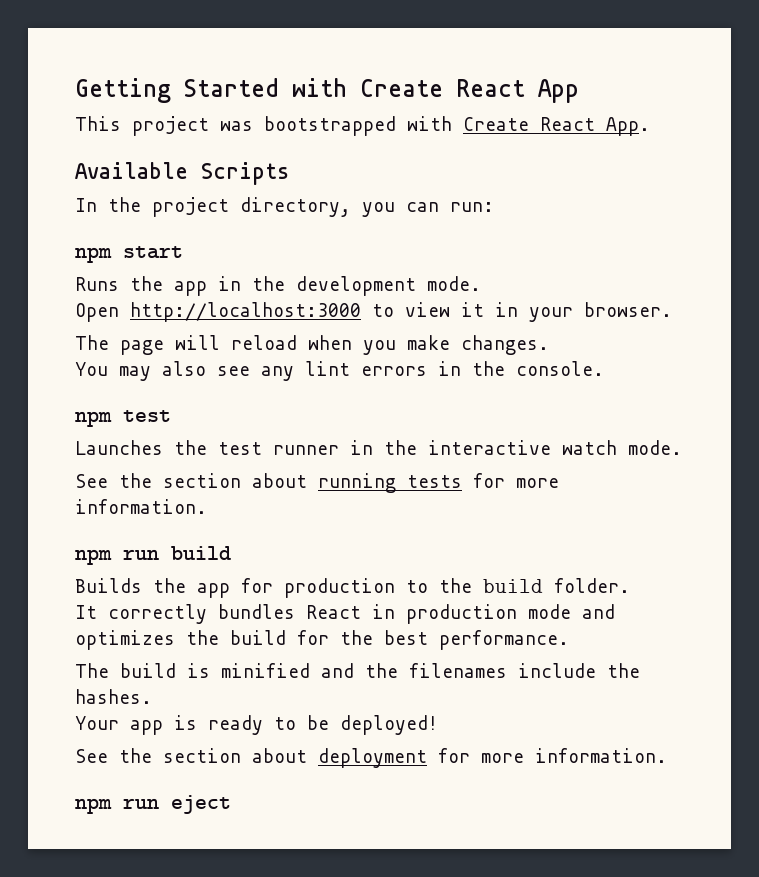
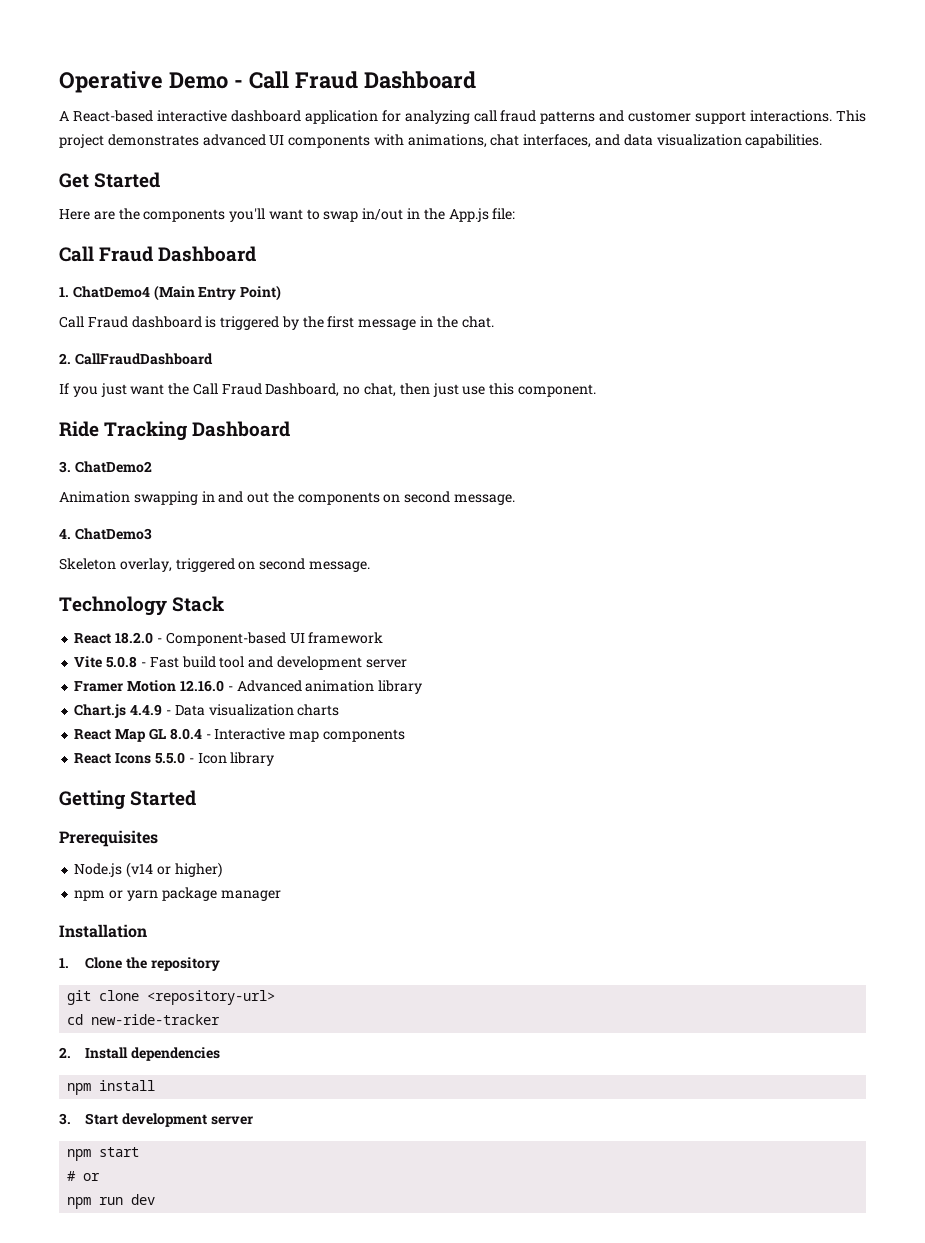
[75,78,579,103] [75,116,650,136] [75,162,289,185] [75,197,494,217] [75,246,183,263] [75,276,481,296] [75,302,672,322] [75,335,549,355] [75,361,604,381] [75,410,171,427] [75,440,682,455] [75,473,559,493] [75,499,207,514] [75,546,231,565] [75,578,630,598] [75,604,615,624] [75,630,569,650] [75,663,640,678] [75,689,152,704] [75,715,438,735] [75,748,667,768] [75,795,231,814] Getting Started with Create React App // This project was bootstrapped with Create React App. // Available Scripts // In the project directory, you can run: // npm start // Runs the app in the development mode. // Open http://localhost:3000 to view it in your browser. // The page will reload when you make changes. // You may also see any lint errors in the console. // npm test // Launches the test runner in the interactive watch mode. // See the section about running tests for more information. // npm run build // Builds the app for production to the build folder. // It correctly bundles React in production mode and optimizes the build for the best performance. // The build is minified and the filenames include the hashes. // Your app is ready to be deployed! // See the section about deployment for more information. // npm run eject -> [59,71,476,93] [59,110,867,124] [59,134,823,148] [59,172,161,188] [59,208,516,222] [59,246,257,262] [59,285,282,301] [59,316,494,330] [59,353,213,365] [59,383,596,397] [59,421,291,441] [59,461,152,473] [59,491,516,505] [59,528,152,540] [59,558,370,572] [59,596,225,616] [74,632,384,646] [74,656,407,670] [74,680,423,694] [74,704,340,718] [74,728,405,742] [74,752,275,766] [59,790,197,810] [59,830,158,847] [74,862,222,878] [74,887,281,901] [59,924,147,938] [59,957,220,971] [67,990,276,1005] [67,1014,221,1025] [59,1047,220,1061] [67,1080,156,1095] [59,1113,253,1127] [67,1147,140,1161] [67,1171,101,1181] [67,1194,156,1209] Operative Demo - Call Fraud Dashboard // A React-based interactive dashboard application for analyzing call fraud patterns and customer support interactions. This project demonstrates advanced UI components with animations, chat interfaces, and data visualization capabilities. // Get Started // Here are the components you'll want to swap in/out in the App.js file: // Call Fraud Dashboard // 1. ChatDemo4 (Main Entry Point) // Call Fraud dashboard is triggered by the first message in the chat. // 2. CallFraudDashboard // If you just want the Call Fraud Dashboard, no chat, then just use this component. // Ride Tracking Dashboard // 3. ChatDemo2 // Animation swapping in and out the components on second message. // 4. ChatDemo3 // Skeleton overlay, triggered on second message. // Technology Stack // React 18.2.0 - Component-based UI framework // Vite 5.0.8 - Fast build tool and development server // Framer Motion 12.16.0 - Advanced animation library // Chart.js 4.4.9 - Data visualization charts // React Map GL 8.0.4 - Interactive map components // React Icons 5.5.0 - Icon library // Getting Started // Prerequisites // Node.js (v14 or higher) // npm or yarn package manager // Installation // 1. Clone the repository // git clone <repository-url> // cd new-ride-tracker // 2. Install dependencies // npm install // 3. Start development server // npm start // # or // npm run dev

